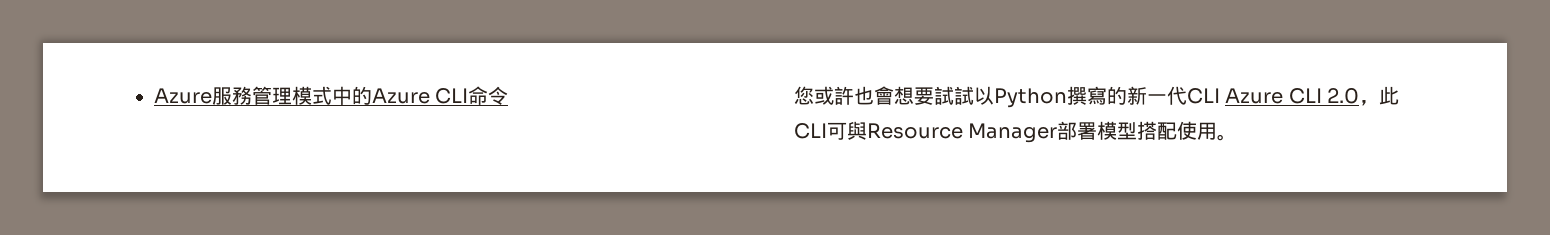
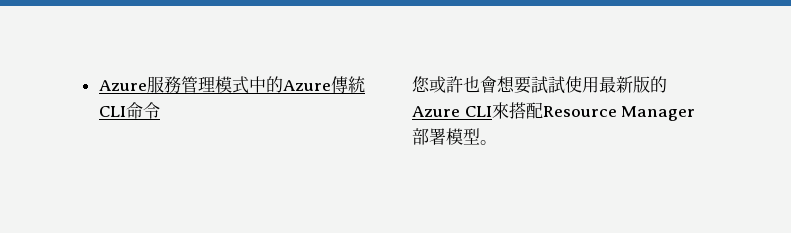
(430, 96) none -> [330,76,365,93] 傳統
[974,86,1400,108] [794,121,867,140] 以Python撰寫的新一代CLI Azure CLI 2.0，此CLI可與 -> [565,76,667,93] [412,102,543,119] 使用最新版的Azure CLI來搭配
[1137,121,1218,140] 搭配使用 -> (480, 136) none

